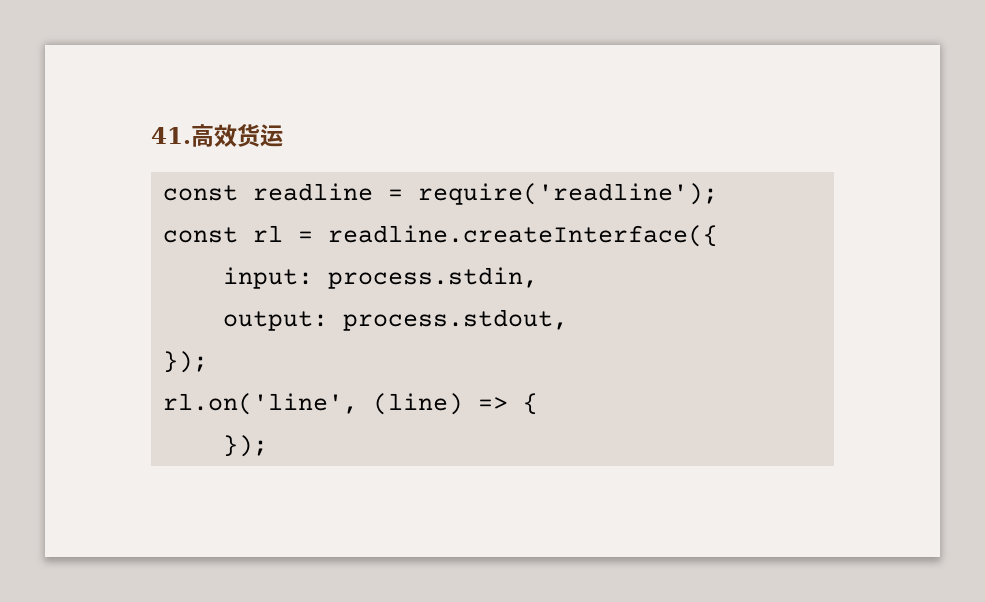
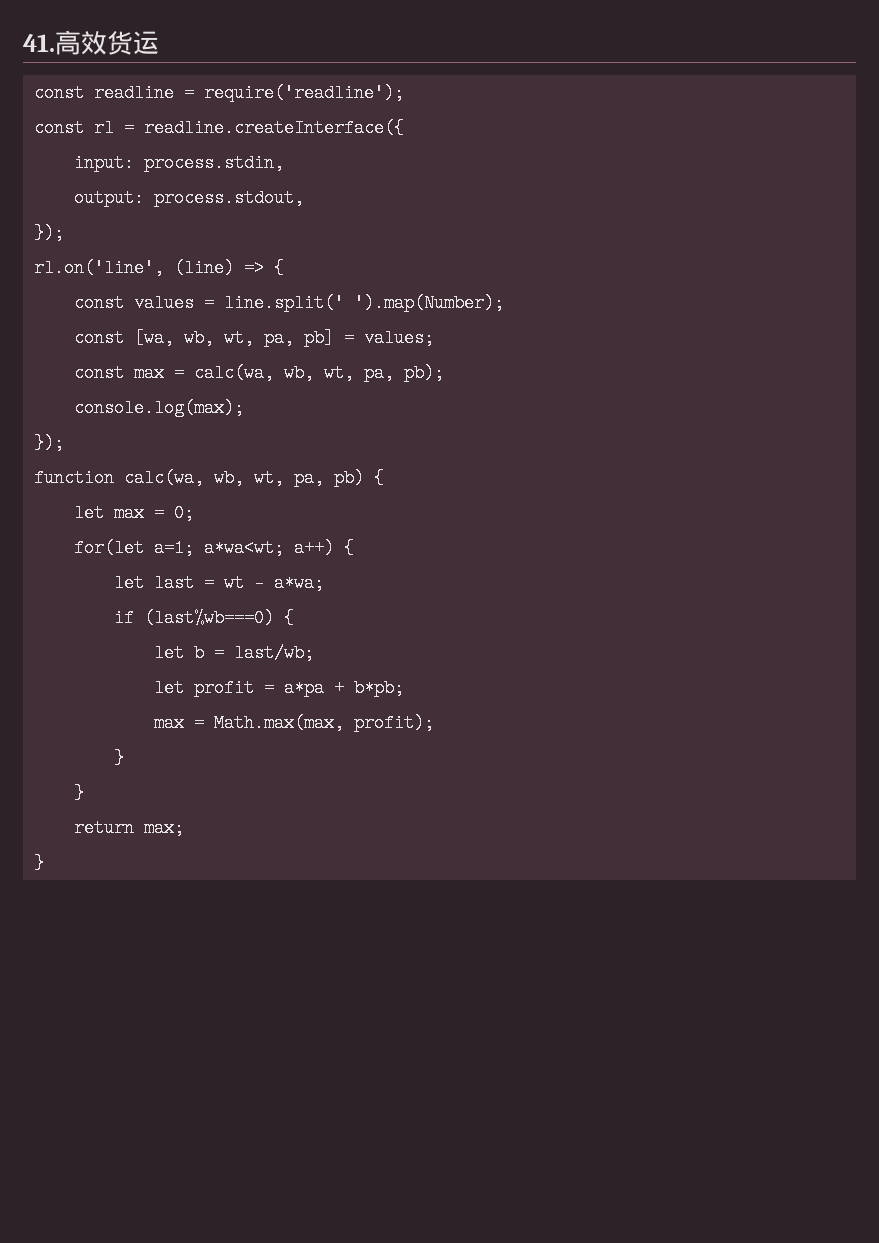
[223,435,268,457] }); -> [73,294,504,312] [73,329,434,347] [73,364,444,382] [73,399,244,417] [33,434,64,452] [33,469,384,487] [73,504,194,522] [73,539,354,557] [113,574,324,592] [113,609,294,627] [153,644,314,662] [153,679,404,697] [153,714,434,732] [113,749,124,767] [73,784,84,802] [73,819,184,837] [33,854,44,872] const values = line.split(' ').map(Number); // const [wa, wb, wt, pa, pb] = values; // const max = calc(wa, wb, wt, pa, pb); // console.log(max); // }); // function calc(wa, wb, wt, pa, pb) { // let max = 0; // for(let a=1; a*wa<wt; a++) { // let last = wt - a*wa; // if (last%wb===0) { // let b = last/wb; // let profit = a*pa + b*pb; // max = Math.max(max, profit); // } // } // return max; // }

